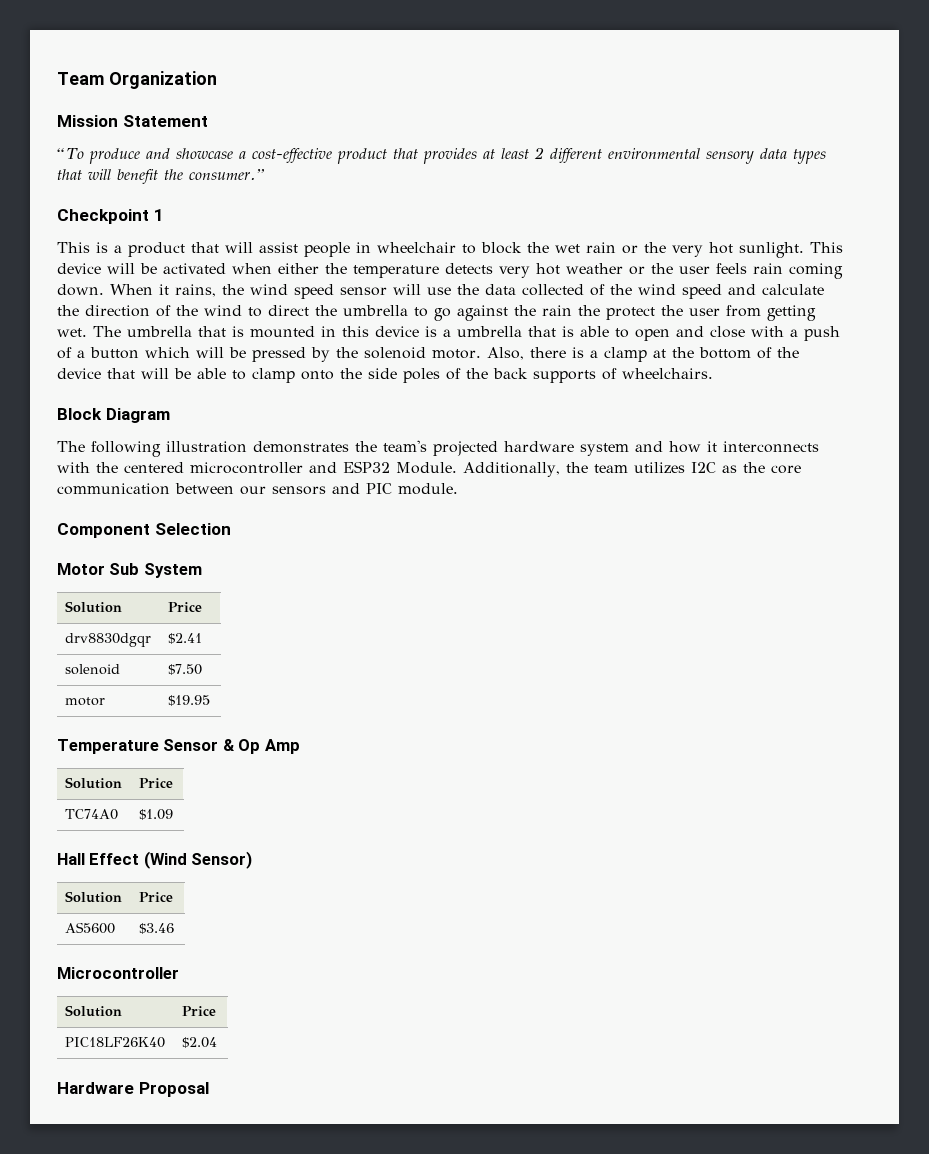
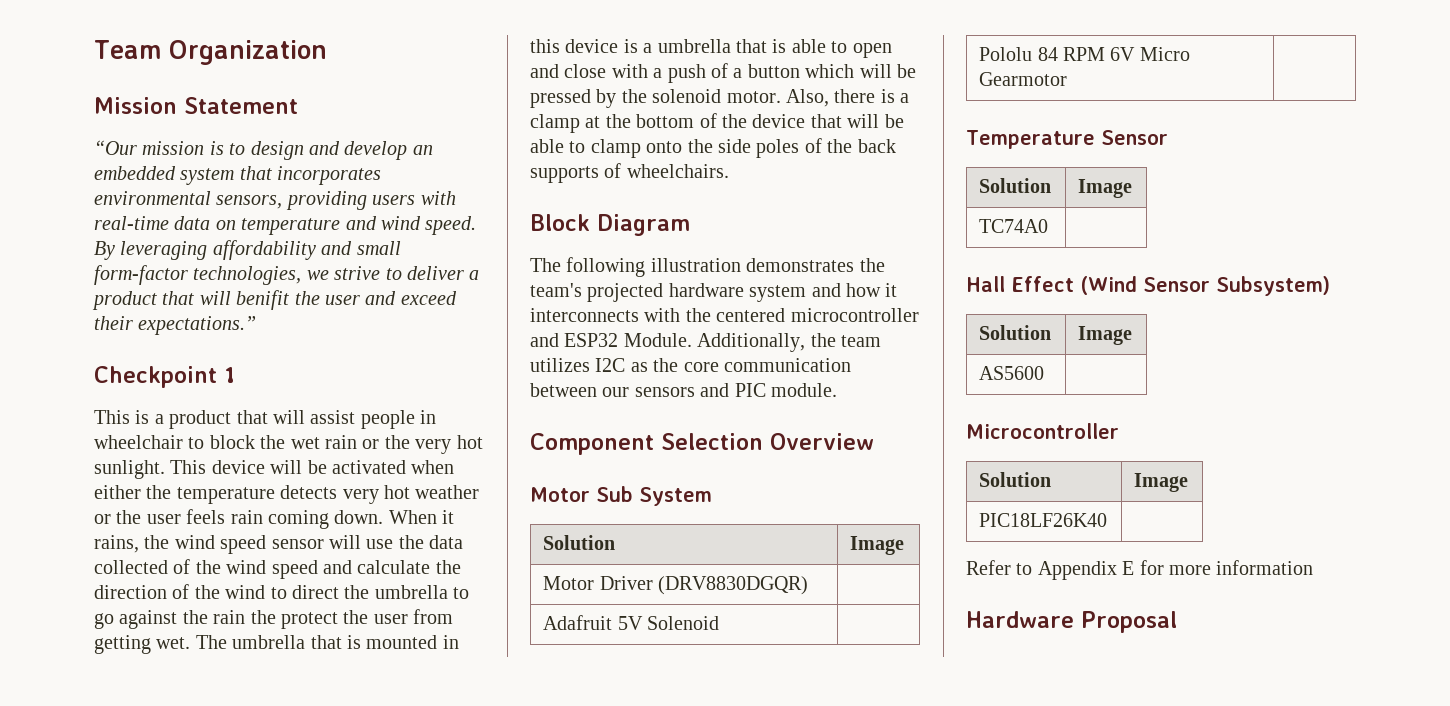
[57,147,826,164] [57,169,265,184] “To produce and showcase a cost-effective product that provides at least 2 different environmental sensory data types that will benefit the consumer.” -> [94,140,433,160] [94,166,382,185] [94,191,456,210] [94,216,477,235] [94,240,401,260] [94,265,480,285] [92,290,457,310] [94,316,257,335] “Our mission is to design and develop an embedded system that incorporates environmental sensors, providing users with real-time data on temperature and wind speed. By leveraging affordability and small form-factor technologies, we strive to deliver a product that will benifit the user and exceed their expectations.”
(231, 529) none -> [770,433,874,450] Overview
[168,602,203,612] [65,633,152,647] [168,633,203,644] [65,664,121,675] [168,664,203,675] [65,697,106,706] [168,695,211,706] Price // drv8830dgqr | $2.41 // solenoid | $7.50 // motor | $19.95 -> [850,536,905,555] [543,576,808,595] [543,615,719,630] [979,47,1190,61] [979,72,1068,86] Image // Motor Driver (DRV8830DGQR) | // Adafruit 5V Solenoid | // Pololu 84 RPM 6V Micro Gearmotor |
[222,739,300,754] [65,777,123,789] [139,778,174,788] & Op Amp // Solution | Price -> [979,178,1052,193] [1078,179,1133,198] // Solution | Image
[139,809,174,820] $1.09 -> (1049, 226) none
[191,851,253,869] [65,891,123,903] [139,892,174,902] Sensor) // Solution | Price -> [1143,276,1330,296] [979,325,1052,340] [1078,326,1133,345] Sensor Subsystem) // Solution | Image
[139,923,175,934] $3.46 -> (1045, 373) none
[182,1006,217,1016] Price -> [1134,473,1189,492] Image
[182,1037,218,1048] $2.04 -> [966,560,1314,580] // Refer to Appendix E for more information

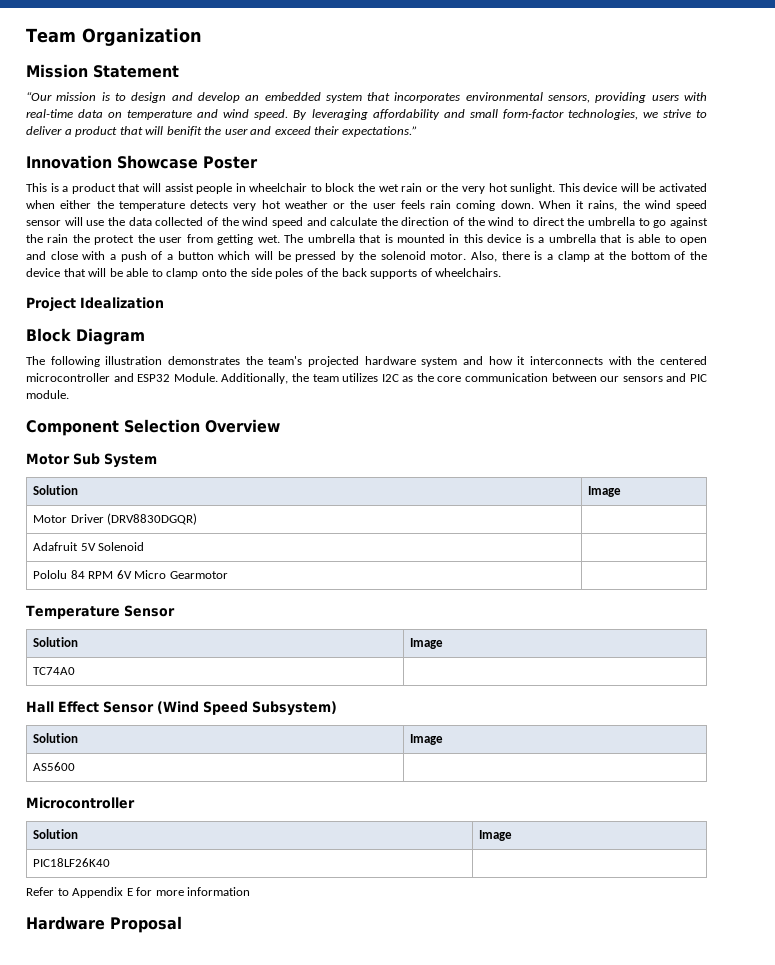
[94,366,235,388] Checkpoint 1 -> [26,155,258,169] Innovation Showcase Poster
(729, 171) none -> [26,297,164,312] // Project Idealization
[1080,276,1210,295] (Wind Sensor -> [103,701,248,715] Sensor (Wind Speed

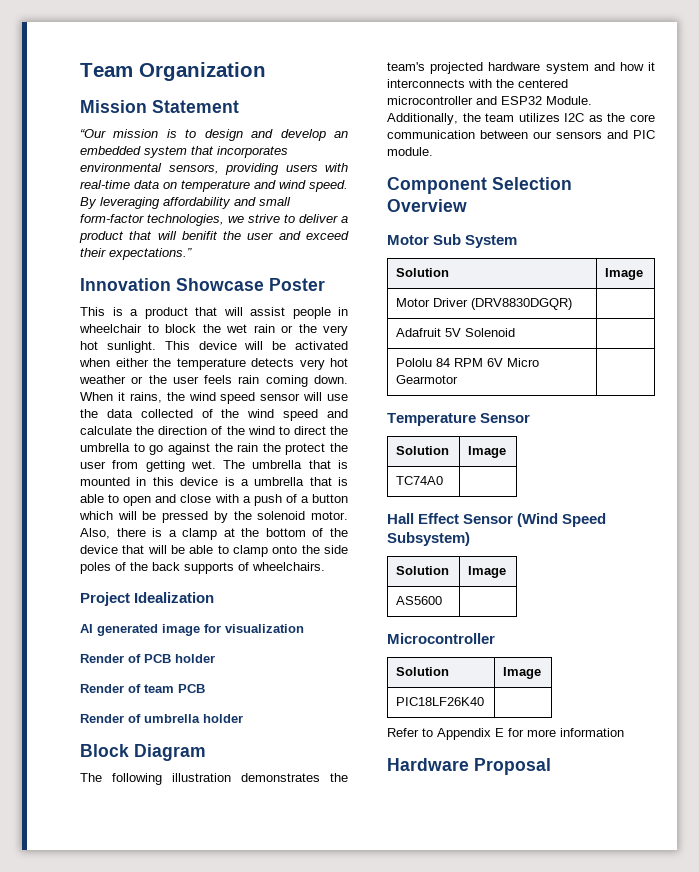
(164, 303) none -> [80,624,304,636] [80,654,215,663] [80,684,205,693] [80,714,243,723] // AI generated image for visualization // Render of PCB holder // Render of team PCB // Render of umbrella holder

